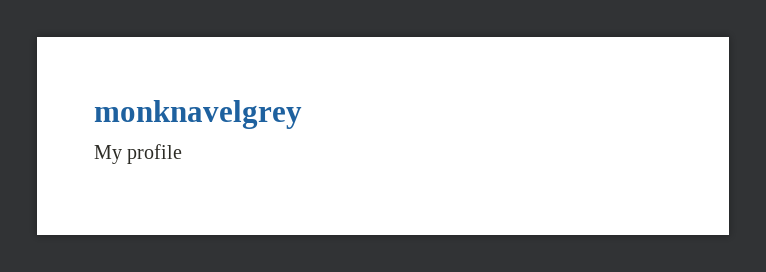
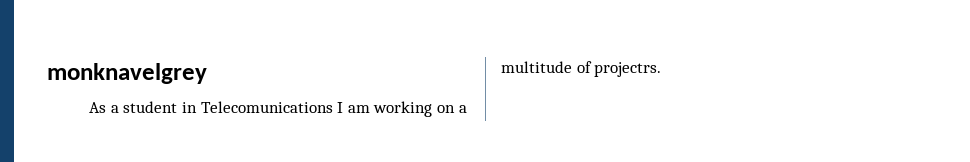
[94,144,183,164] My profile -> [89,101,467,117] [501,61,662,77] As a student in Telecomunications I am working on a multitude of projectrs.

